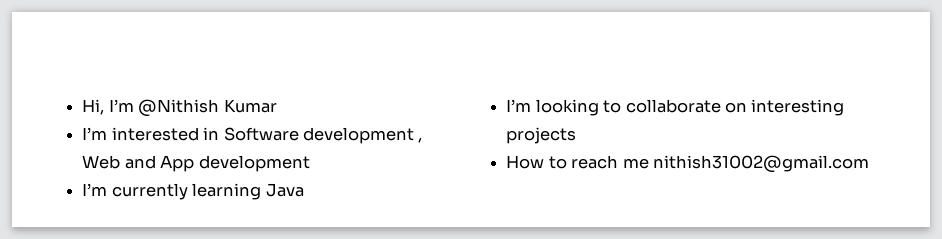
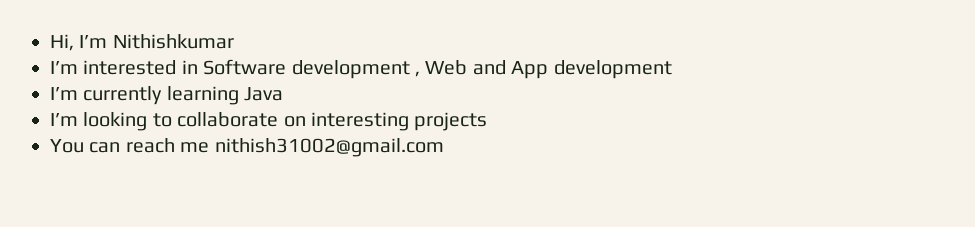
[138,99,277,117] @Nithish Kumar -> [112,34,234,49] Nithishkumar
[506,155,567,169] How to -> [50,139,121,153] You can

